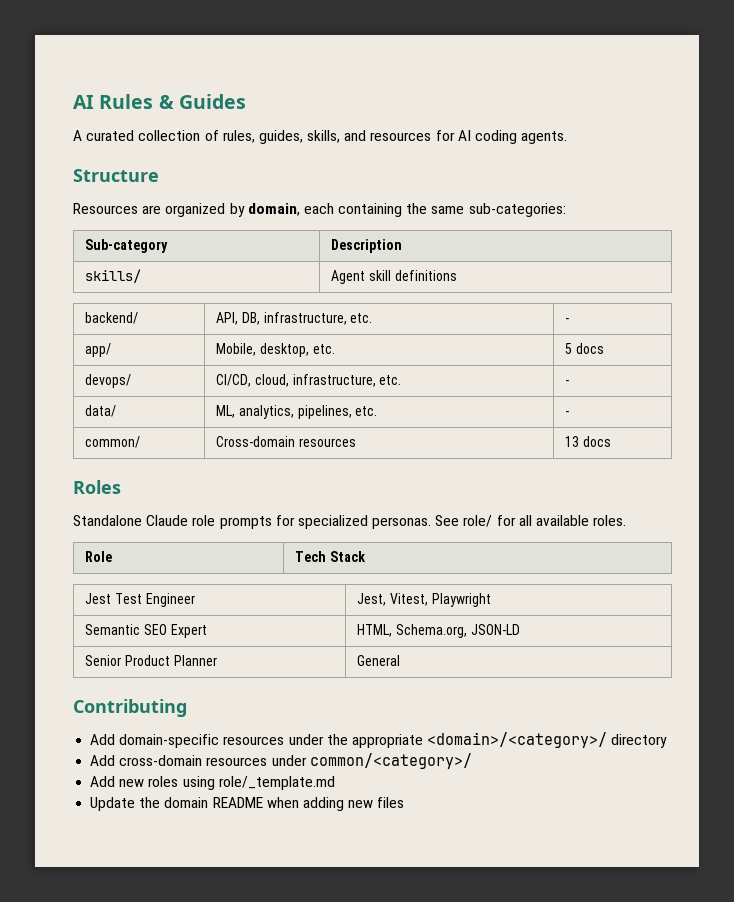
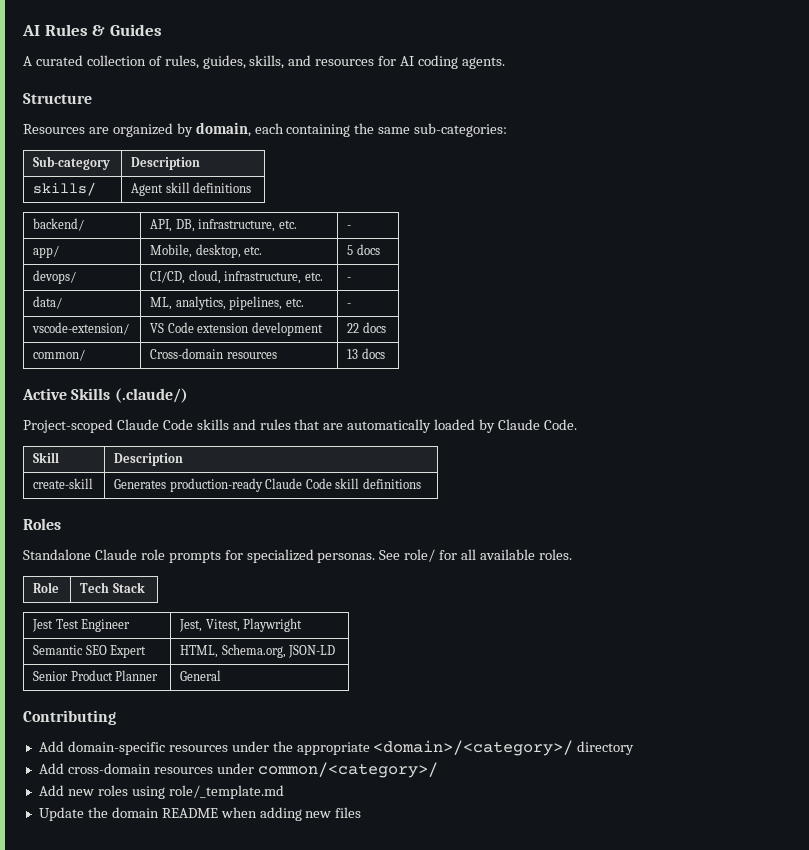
(570, 413) none -> [32,322,130,335] [150,322,323,336] [347,322,386,333] // vscode-extension/ | VS Code extension development | 22 docs
(611, 441) none -> [22,388,188,403] [23,419,577,433] [33,452,60,463] [114,453,184,466] [33,478,94,489] [114,478,421,492] // Active Skills (.claude/) // Project-scoped Claude Code skills and rules that are automatically loaded by Claude Code. // Skill | Description // create-skill | Generates production-ready Claude Code skill definitions

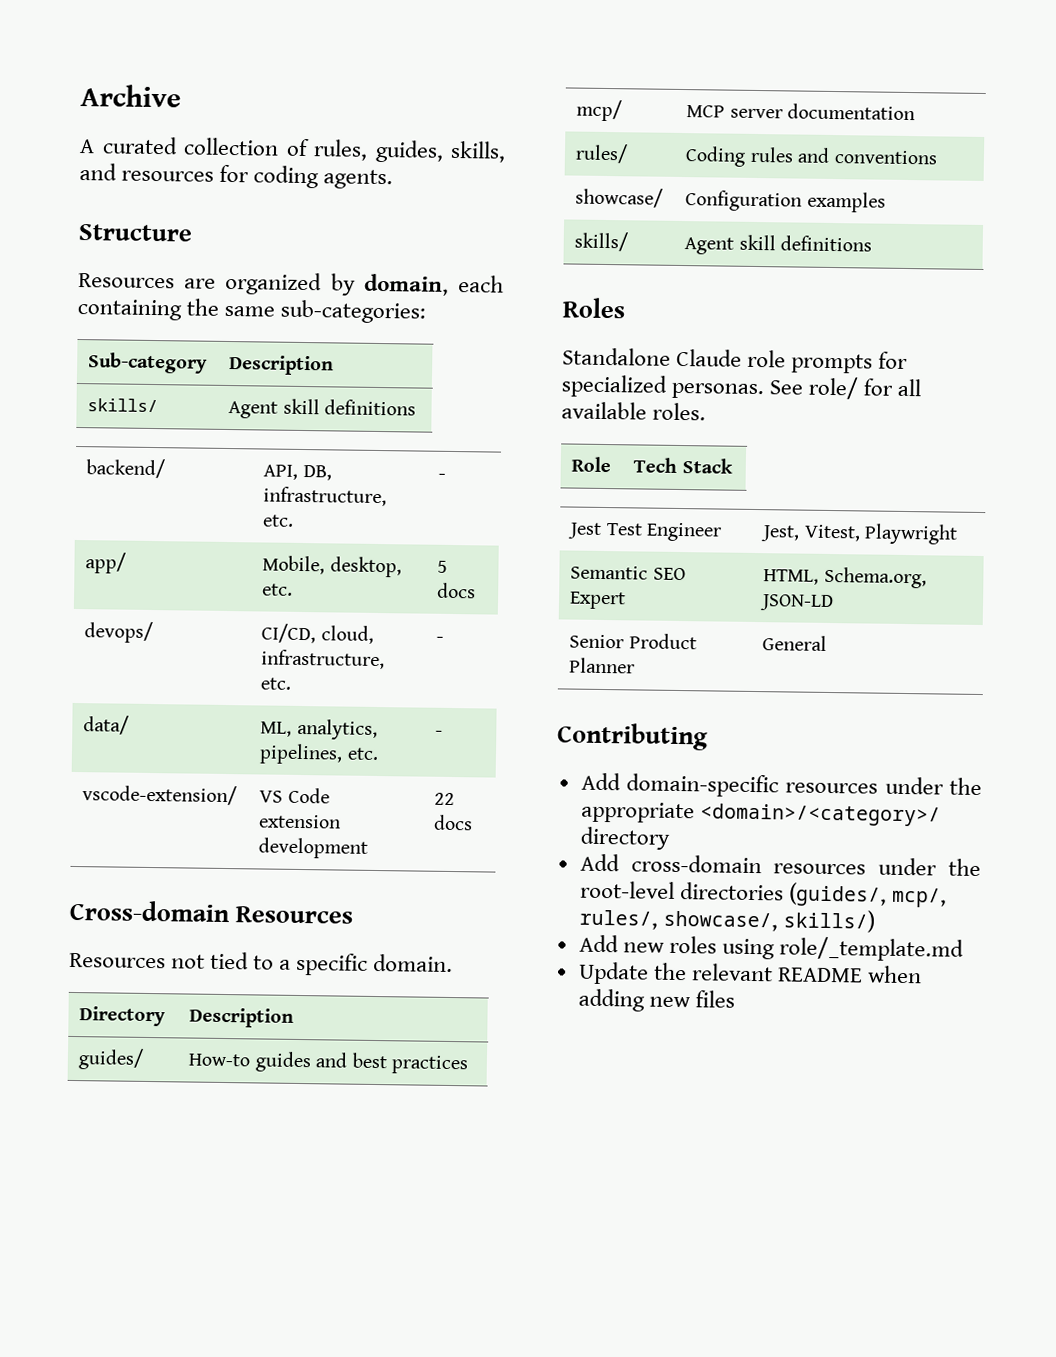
[22,24,162,36] AI Rules & Guides -> [80,84,181,108] Archive
[400,56,415,66] AI -> (250, 173) none
[33,349,86,361] [150,348,277,359] [347,348,385,359] [22,388,188,403] [23,419,577,433] [33,452,60,463] [114,453,184,466] [33,478,94,489] [114,478,332,492] // common/ | Cross-domain resources | 13 docs // Active Skills (.claude/) // Project-scoped Claude Code skills and rules that are automatically loaded by Claude Code. // Skill | Description // create-skill | Generates production-ready Claude Code -> [69,899,354,924] [69,951,454,976] [79,1006,167,1027] [189,1007,295,1028] [78,1048,145,1070] [188,1051,469,1075] [576,99,623,122] [686,103,916,121] [575,143,629,164] [685,146,938,167] [575,187,664,208] [685,190,886,213] [574,231,629,252] [684,237,735,255] // Cross-domain Resources // Resources not tied to a specific domain. // Directory | Description // guides/ | How-to guides and best practices // mcp/ | MCP server documentation // rules/ | Coding rules and conventions // showcase/ | Configuration examples // skills/ | Agent
[257,762,438,778] common/<category>/ -> [948,858,981,877] [579,880,947,908] [578,909,875,933] the root-level directories (guides/, mcp/, rules/, showcase/, skills/)
[111,807,159,818] domain -> [691,963,773,982] relevant

